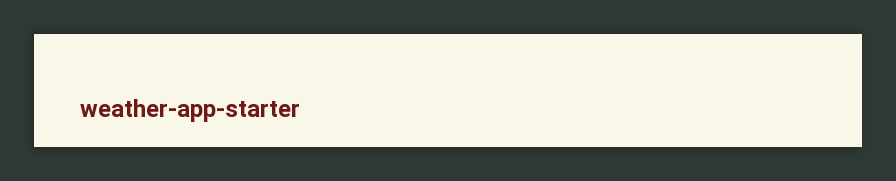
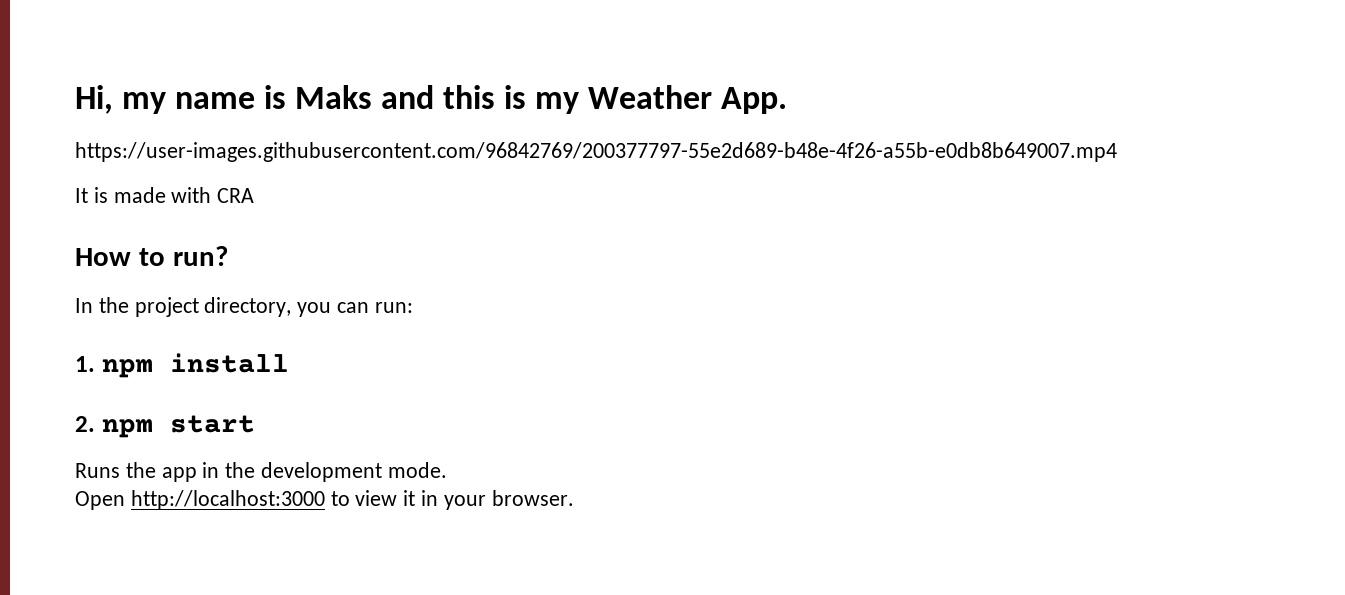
[80,99,300,122] weather-app-starter -> [75,85,788,114] [75,142,1117,162] [75,187,255,203] [75,246,228,266] [75,297,413,317] [75,353,289,378] [75,415,255,438] [75,462,447,482] [75,490,574,510] Hi, my name is Maks and this is my Weather App. // https://user-images.githubusercontent.com/96842769/200377797-55e2d689-b48e-4f26-a55b-e0db8b649007.mp4 // It is made with CRA // How to run? // In the project directory, you can run: // 1. npm install // 2. npm start // Runs the app in the development mode. // Open http://localhost:3000 to view it in your browser.

